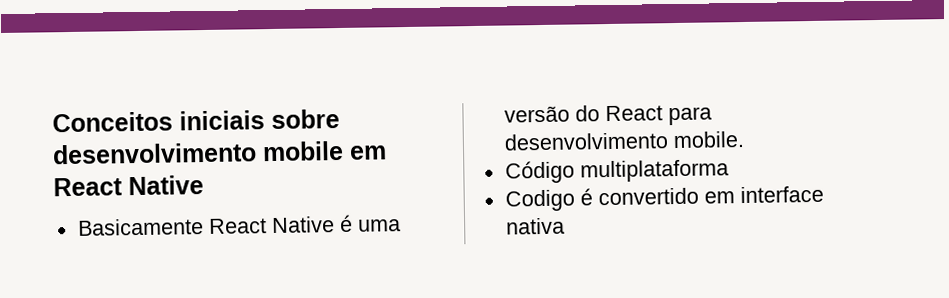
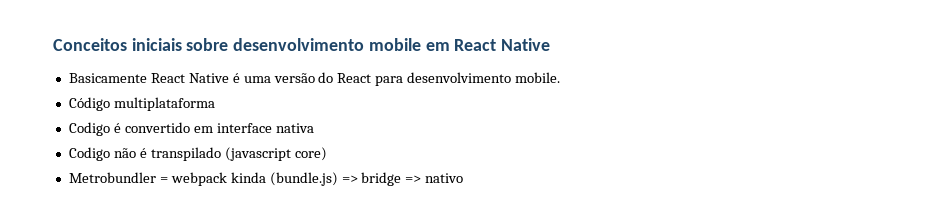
(565, 226) none -> [68,147,327,161] [68,172,464,186] // Codigo não é transpilado (javascript core) // Metrobundler = webpack kinda (bundle.js) => bridge => nativo

